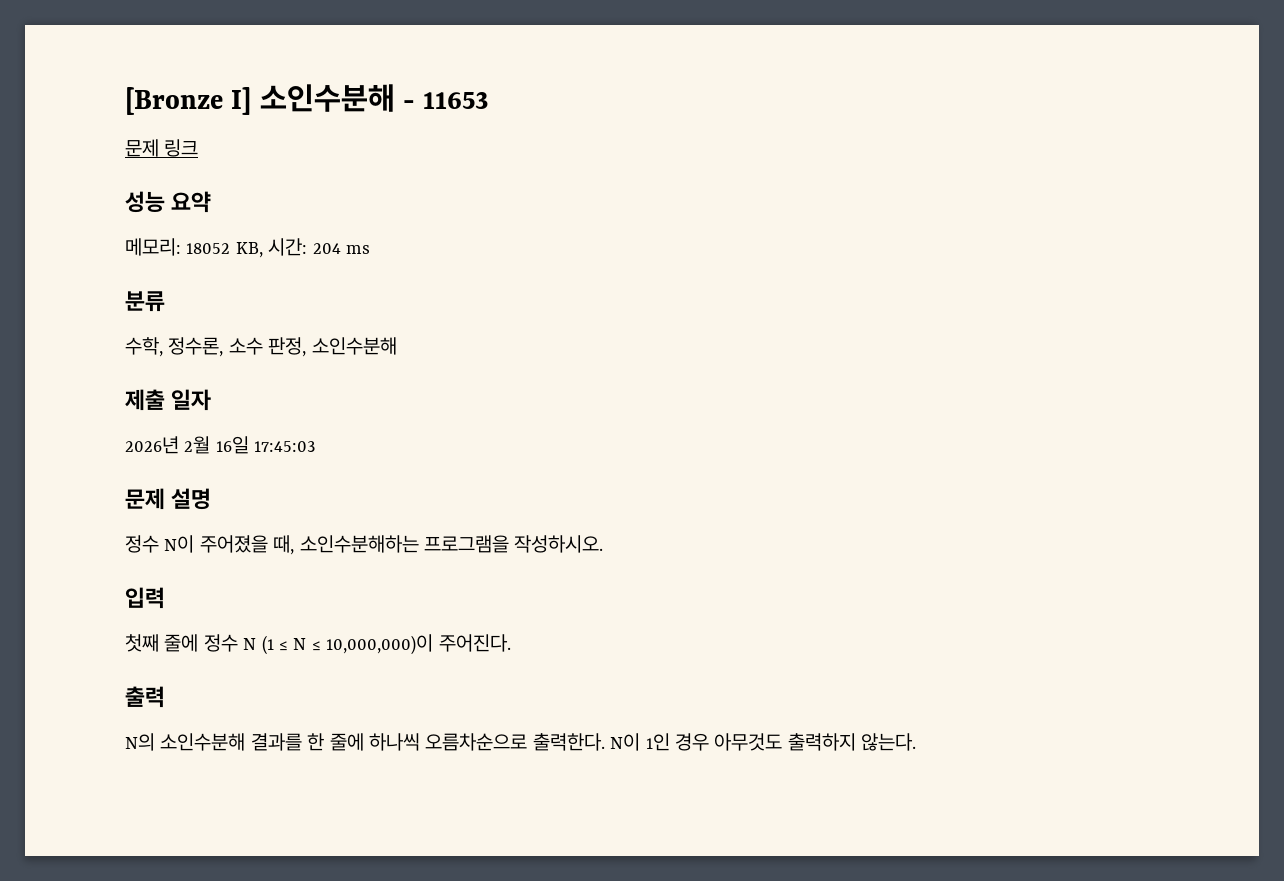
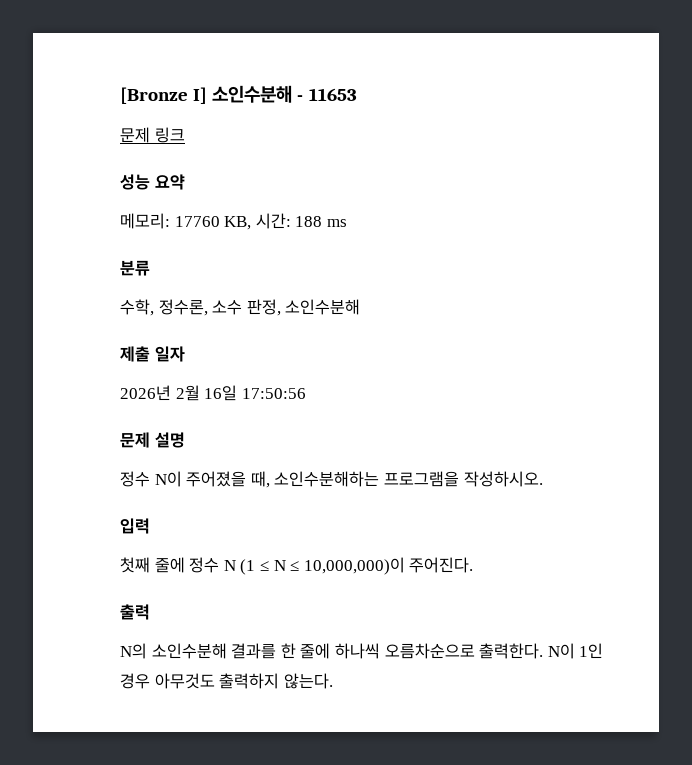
[186,243,231,254] 18052 -> [174,216,220,227] 17760
[312,243,341,254] 204 -> [295,216,323,227] 188
[254,441,316,452] 17:45:03 -> [241,388,306,399] 17:50:56

